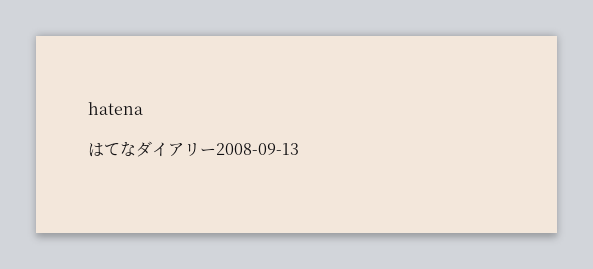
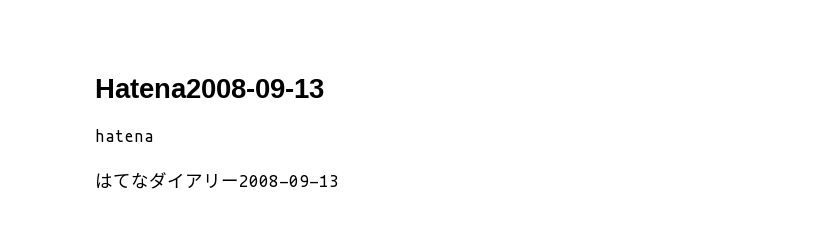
(88, 108) none -> [95,79,324,98] Hatena2008-09-13 //

